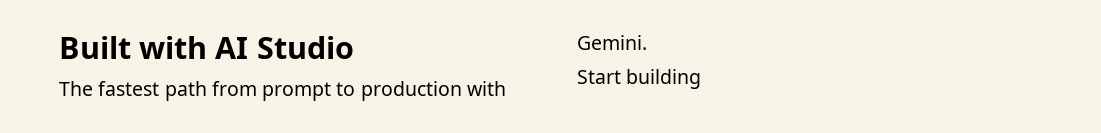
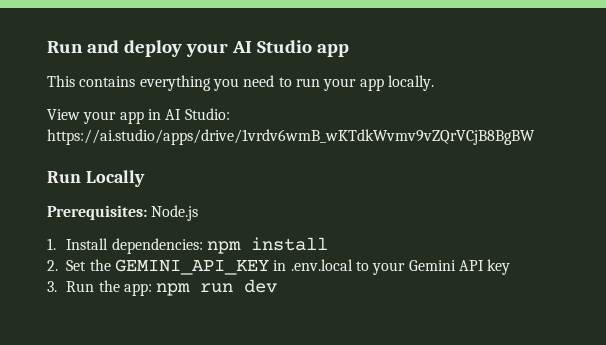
[59,36,354,59] [59,81,506,101] [577,35,647,50] [577,69,702,89] Built with AI Studio // The fastest path from prompt to production with Gemini. // Start building -> [47,40,349,57] [47,75,434,91] [47,108,230,124] [47,129,535,145] [47,170,145,187] [47,205,199,221] [47,237,328,254] [47,259,511,275] [47,279,278,296] Run and deploy your AI Studio app // This contains everything you need to run your app locally. // View your app in AI Studio: https://ai.studio/apps/drive/1vrdv6wmB_wKTdkWvmv9vZQrVCjB8BgBW // Run Locally // Prerequisites: Node.js // 1. Install dependencies: npm install // 2. Set the GEMINI_API_KEY in .env.local to your Gemini API key // 3. Run the app: npm run dev

